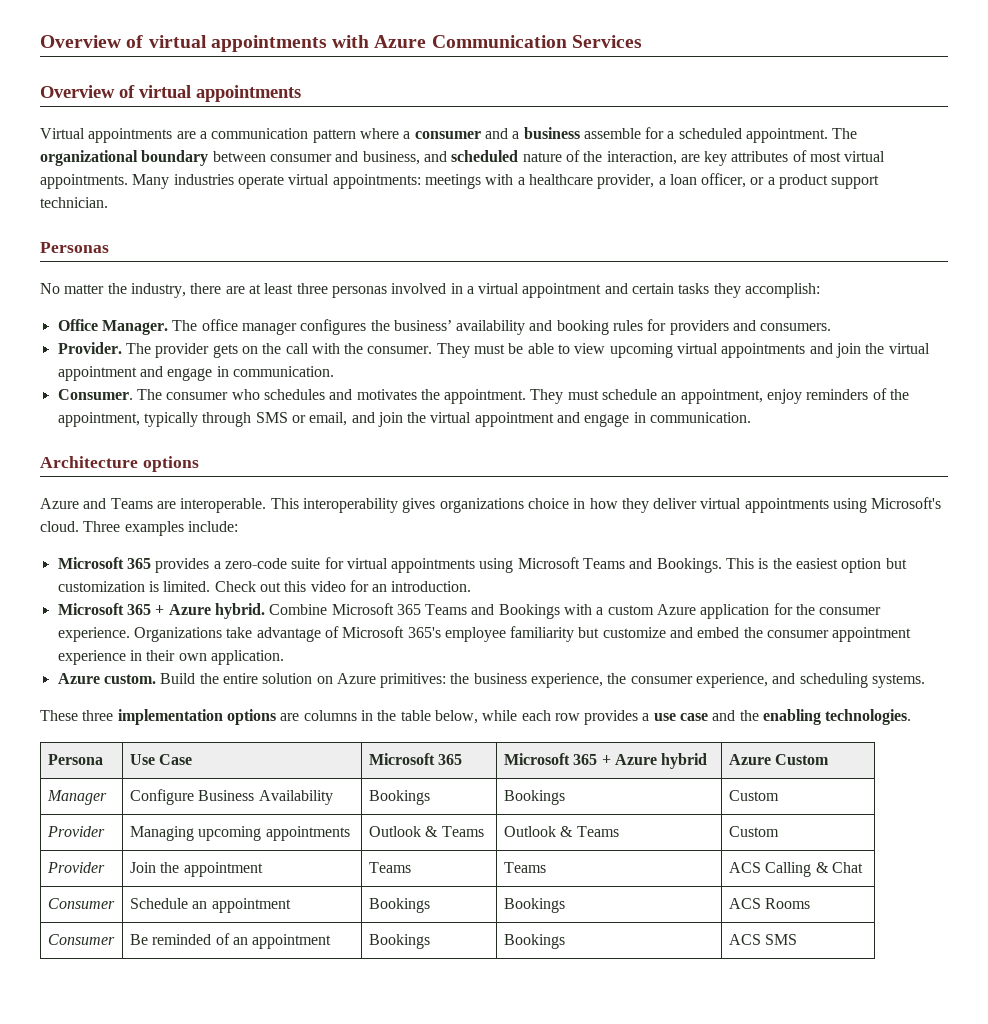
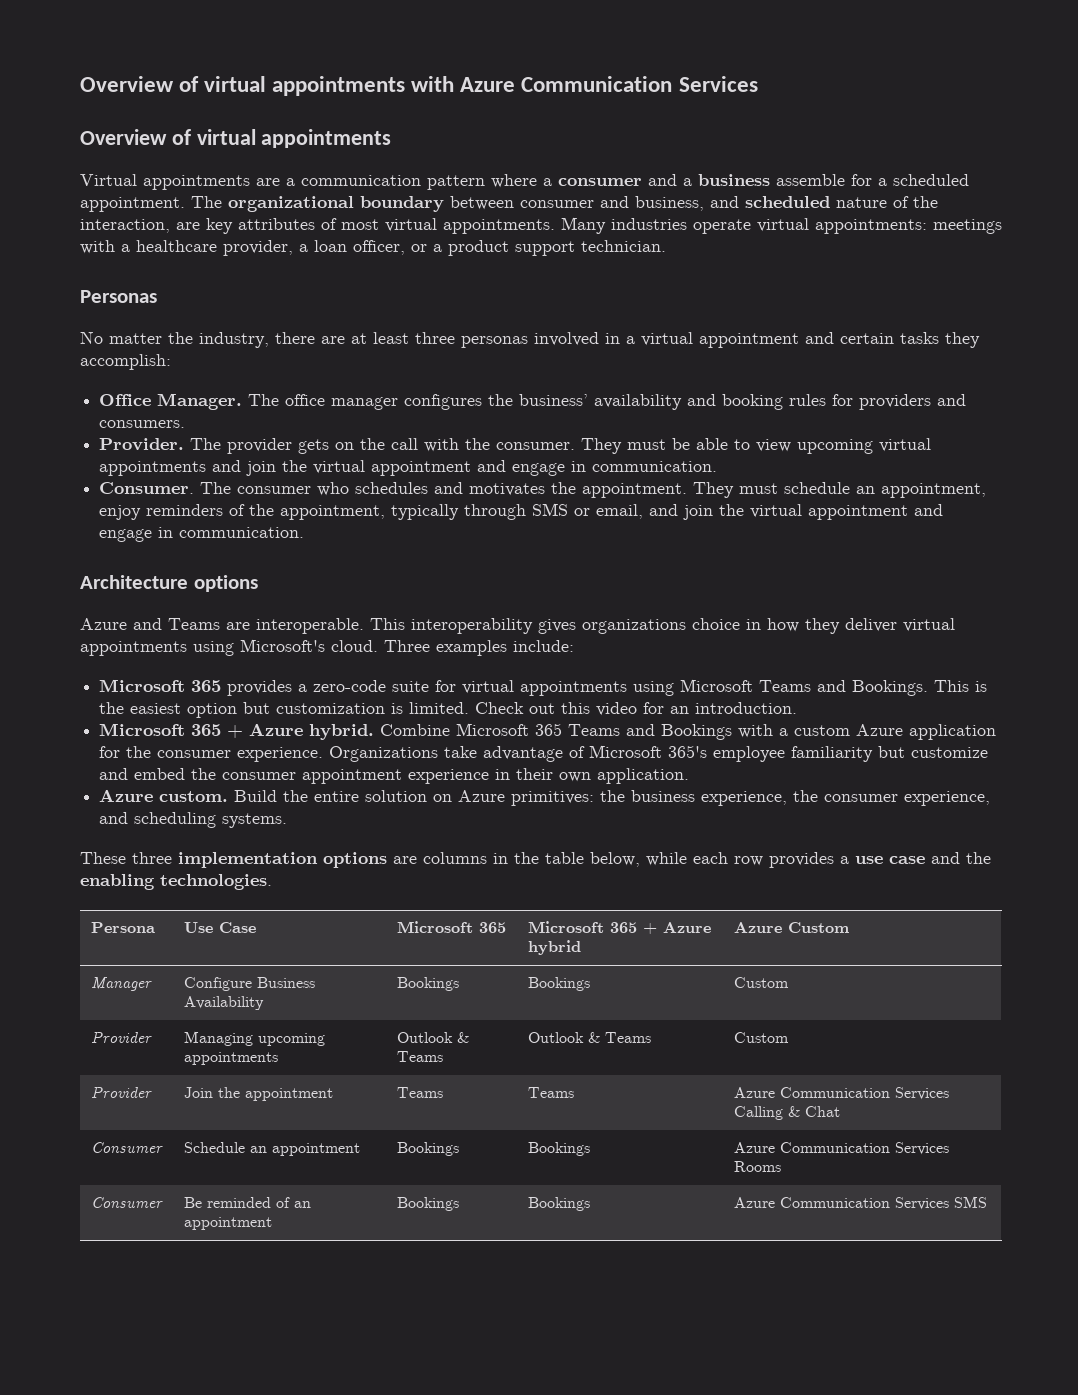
[728,862,761,873] ACS -> [733,1087,949,1100] Azure Communication Services
[728,898,761,909] ACS -> [733,1142,949,1155] Azure Communication Services
[728,934,761,945] ACS -> [733,1197,949,1210] Azure Communication Services

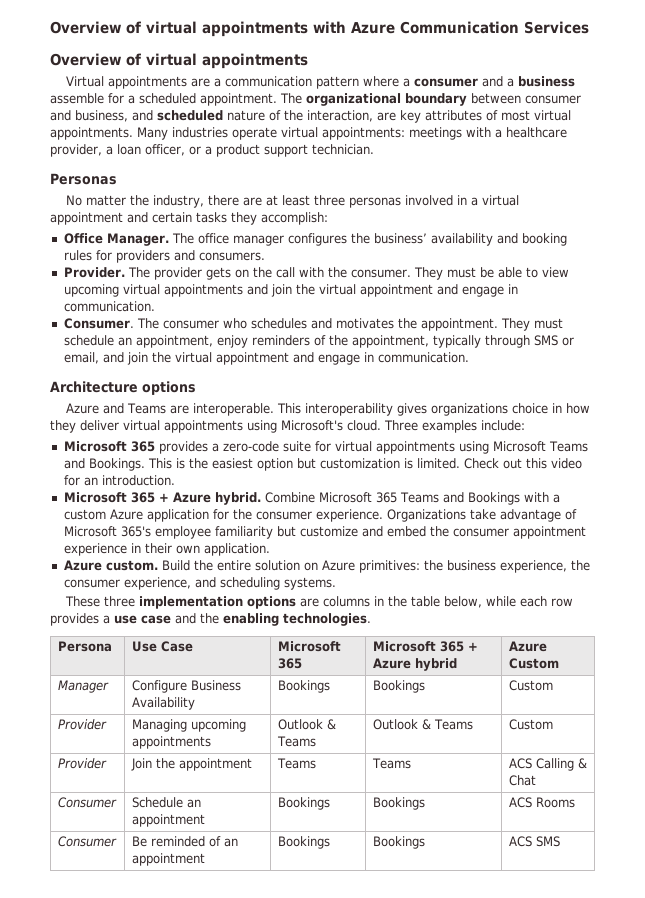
[733,1087,949,1100] Azure Communication Services -> [508,758,532,769] ACS
[733,1142,949,1155] Azure Communication Services -> [508,797,532,808] ACS
[733,1197,949,1210] Azure Communication Services -> [508,836,532,847] ACS

